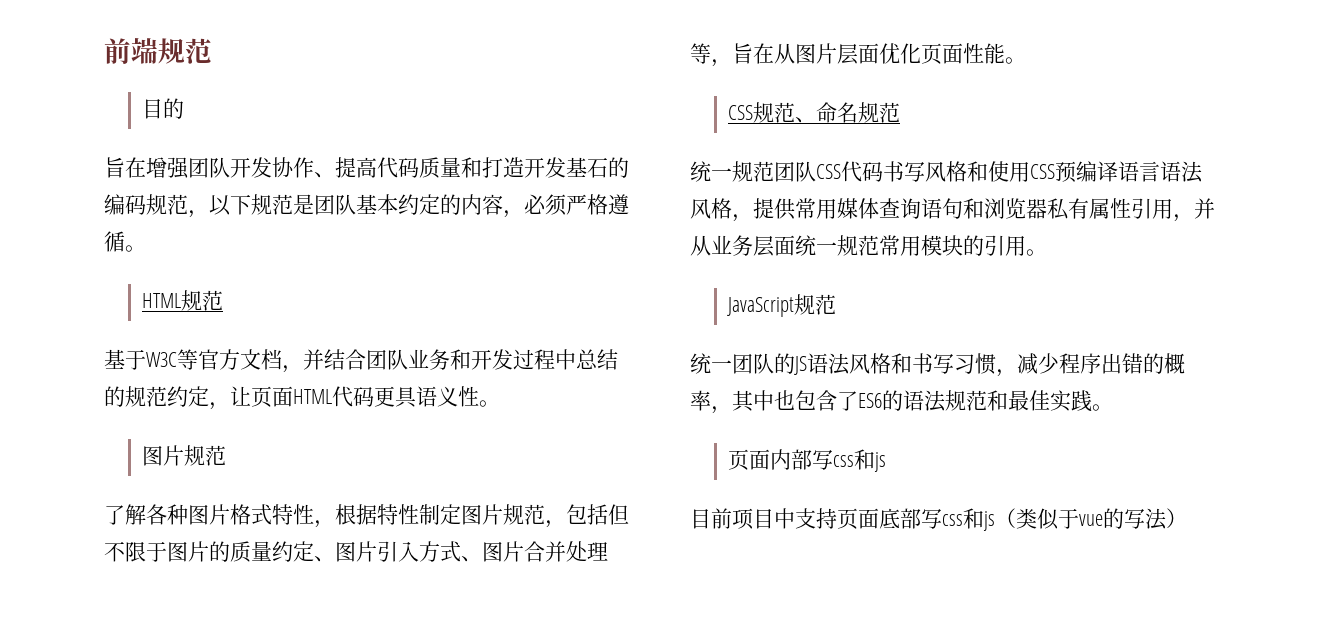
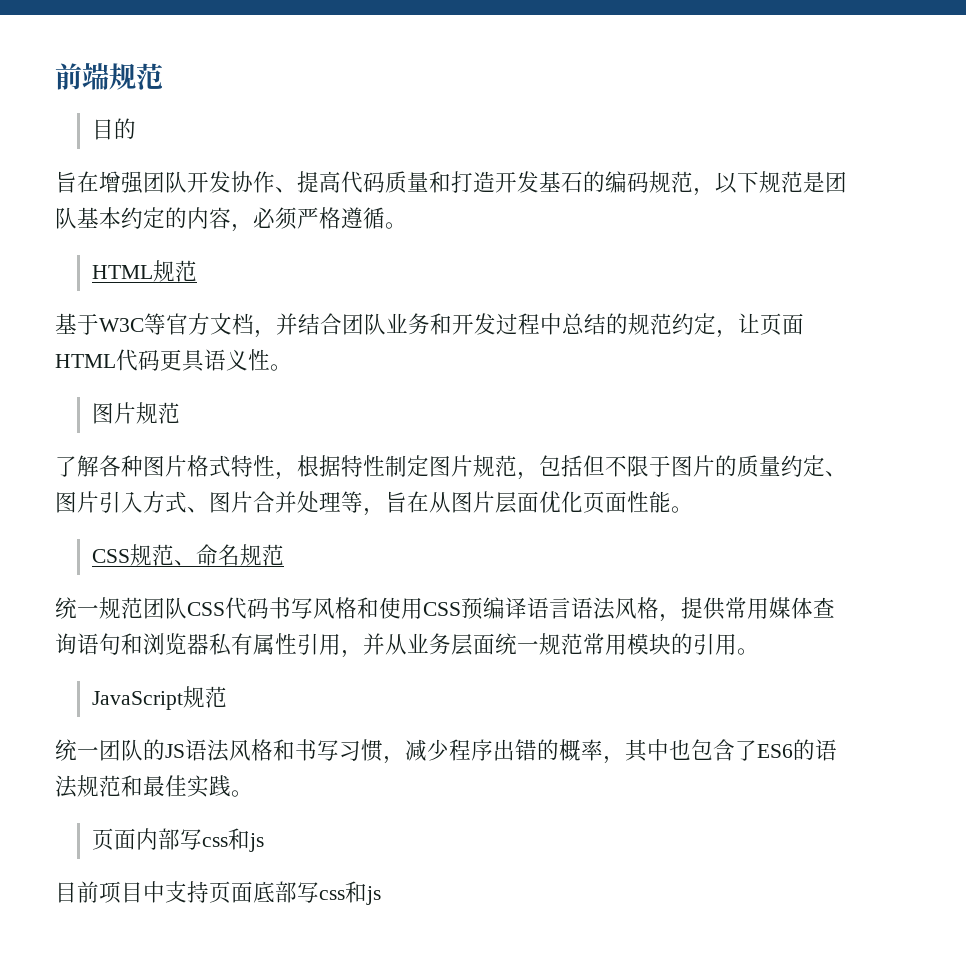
[995,508,1187,530] （类似于vue的写法） -> (381, 895) none

